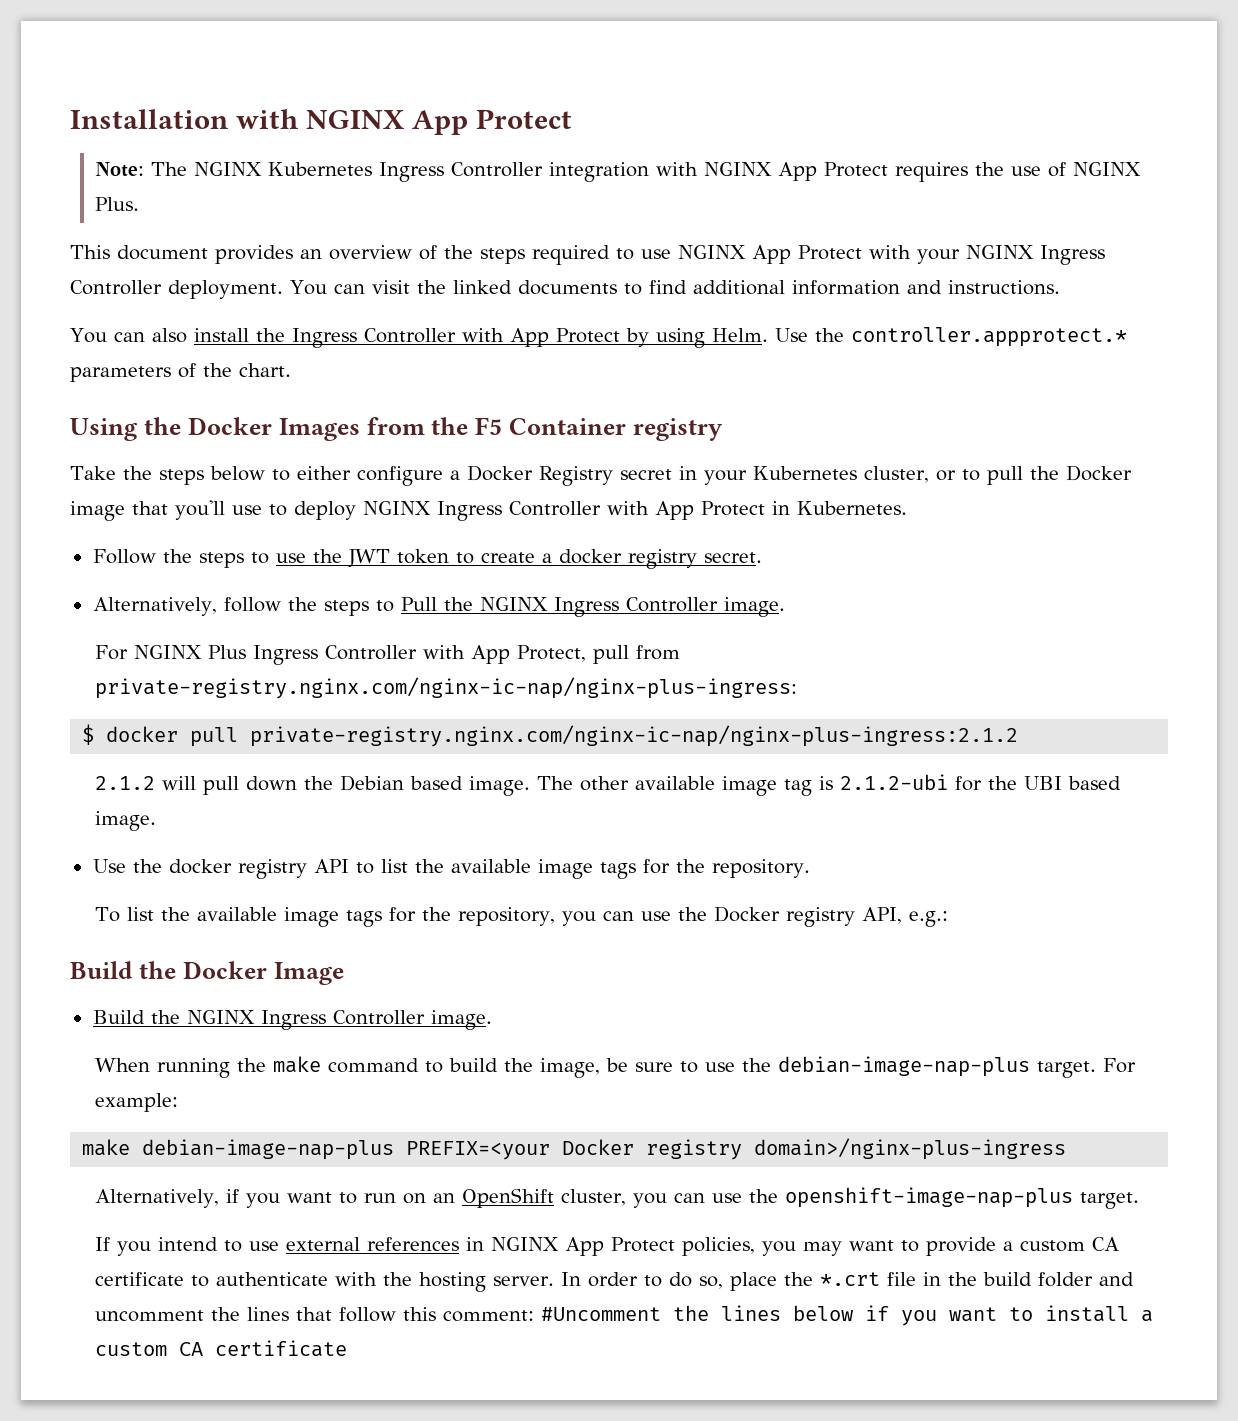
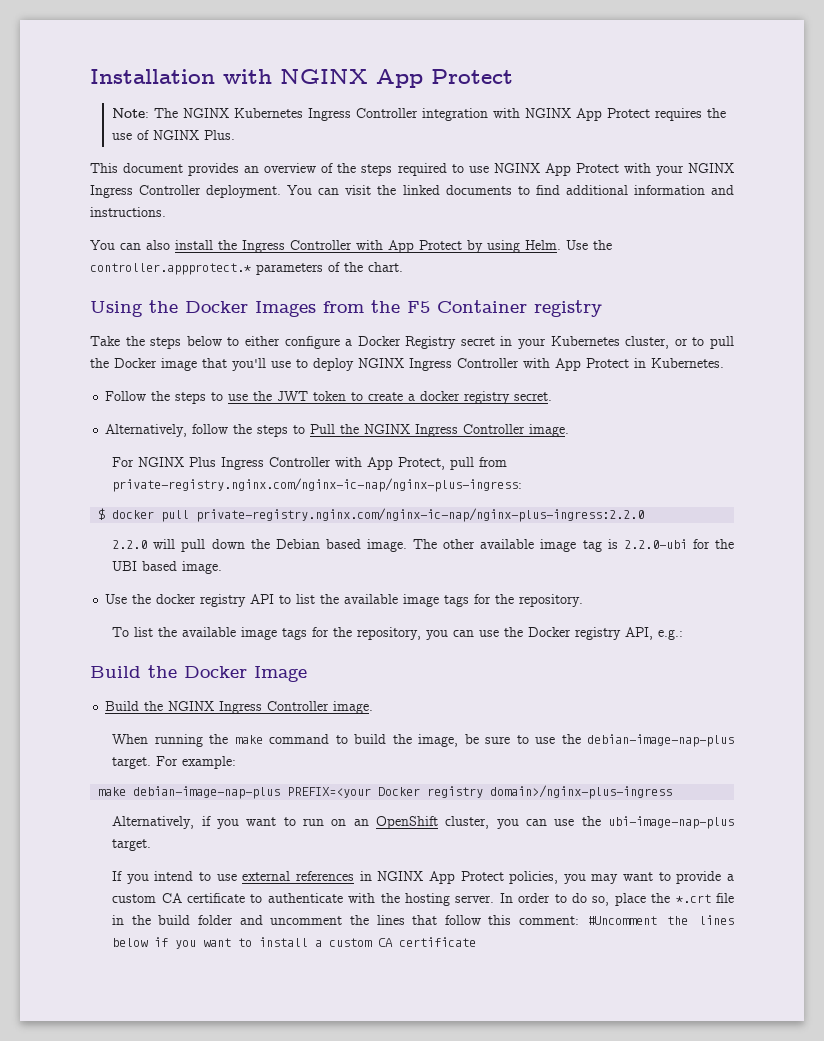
[250,725,1019,747] [94,776,155,790] private-registry.nginx.com/nginx-ic-nap/nginx-plus-ingress:2.1.2 // 2.1.2 -> [196,508,645,522] [112,540,148,549] private-registry.nginx.com/nginx-ic-nap/nginx-plus-ingress:2.2.0 // 2.2.0
[839,774,948,790] 2.1.2-ubi -> [623,539,687,549] 2.2.0-ubi
[784,1187,1073,1208] openshift-image-nap-plus -> [608,816,735,829] ubi-image-nap-plus

